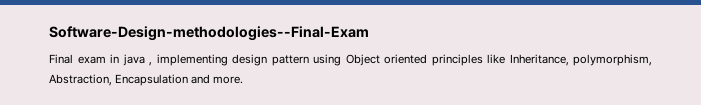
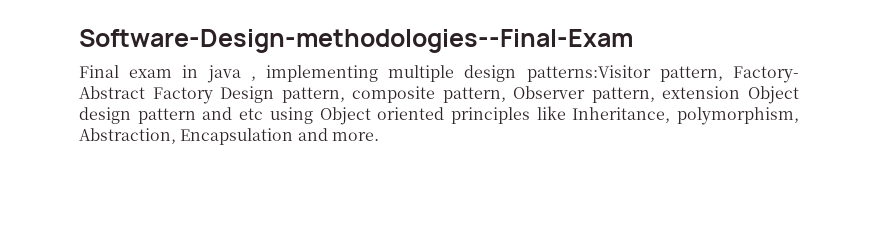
[232,54,309,66] design pattern -> [388,65,800,83] [79,86,799,104] [79,107,264,124] multiple design patterns:Visitor pattern, Factory- Abstract Factory Design pattern, composite pattern, Observer pattern, extension Object design pattern and etc

